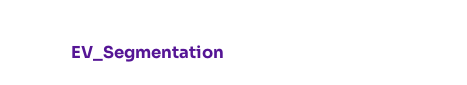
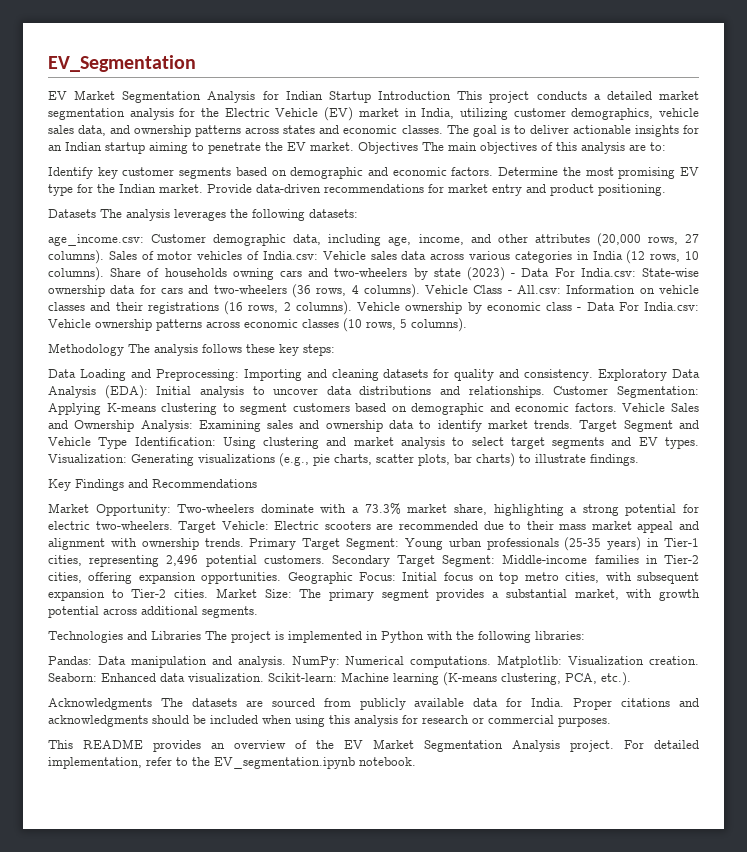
(224, 53) none -> [48,90,699,103] [48,107,699,121] [48,125,699,137] [48,142,666,154] [48,167,699,179] [48,184,666,196] [48,209,358,221] [48,233,699,247] [48,250,700,264] [48,267,699,281] [48,284,699,298] [48,301,699,315] [48,318,467,332] [48,343,335,356] [48,369,700,381] [48,385,699,399] [48,403,700,415] [48,420,700,432] [48,437,700,449] [48,453,639,467] [48,479,257,491] [48,503,700,516] [48,521,699,533] [48,537,699,551] [48,554,699,567] [48,572,699,584] [48,588,700,601] [48,606,258,618] [48,631,585,643] [48,655,699,668] [48,672,631,686] [48,698,699,710] [48,715,611,727] [48,739,699,752] [48,757,416,769] // EV Market Segmentation Analysis for Indian Startup Introduction This project conducts a detailed market segmentation analysis for the Electric Vehicle (EV) market in India, utilizing customer demographics, vehicle sales data, and ownership patterns across states and economic classes. The goal is to deliver actionable insights for an Indian startup aiming to penetrate the EV market. Objectives The main objectives of this analysis are to: // Identify key customer segments based on demographic and economic factors. Determine the most promising EV type for the Indian market. Provide data-driven recommendations for market entry and product positioning. // Datasets The analysis leverages the following datasets: // age_income.csv: Customer demographic data, including age, income, and other attributes (20,000 rows, 27 columns). Sales of motor vehicles of India.csv: Vehicle sales data across various categories in India (12 rows, 10 columns). Share of households owning cars and two-wheelers by state (2023) - Data For India.csv: State-wise ownership data for cars and two-wheelers (36 rows, 4 columns). Vehicle Class - All.csv: Information on vehicle classes and their registrations (16 rows, 2 columns). Vehicle ownership by economic class - Data For India.csv: Vehicle ownership patterns across economic classes (10 rows, 5 columns). // Methodology The analysis follows these key steps: // Data Loading and Preprocessing: Importing and cleaning datasets for quality and consistency. Exploratory Data Analysis (EDA): Initial analysis to uncover data distributions and relationships. Customer Segmentation: Applying K-means clustering to segment customers based on demographic and economic factors. Vehicle Sales and Ownership Analysis: Examining sales and ownership data to identify market trends. Target Segment and Vehicle Type Identification: Using clustering and market analysis to select target segments and EV types. Visualization: Generating visualizations (e.g., pie charts, scatter plots, bar charts) to illustrate findings. // Key Findings and Recommendations // Market Opportunity: Two-wheelers dominate with a 73.3% market share, highlighting a strong potential for electric two-wheelers. Target Vehicle: Electric scooters are recommended due to their mass market appeal and alignment with ownership trends. Primary Target Segment: Young urban professionals (25-35 years) in Tier-1 cities, representing 2,496 potential customers. Secondary Target Segment: Middle-income families in Tier-2 cities, offering expansion opportunities. Geographic Focus: Initial focus on top metro cities, with subsequent expansion to Tier-2 cities. Market Size: The primary segment provides a substantial market, with growth potential across additional segments. // Technologies and Libraries The project is implemented in Python with the following libraries: // Pandas: Data manipulation and analysis. NumPy: Numerical computations. Matplotlib: Visualization creation. Seaborn: Enhanced data visualization. Scikit-learn: Machine learning (K-means clustering, PCA, etc.). // Acknowledgments The datasets are sourced from publicly available data for India. Proper citations and acknowledgments should be included when using this analysis for research or commercial purposes. // This README provides an overview of the EV Market Segmentation Analysis project. For detailed implementation, refer to the EV_segmentation.ipynb notebook.

